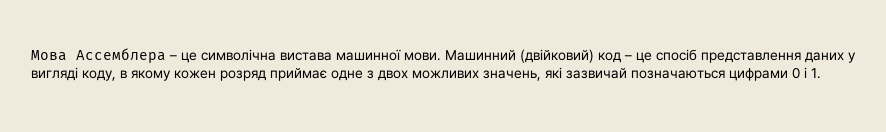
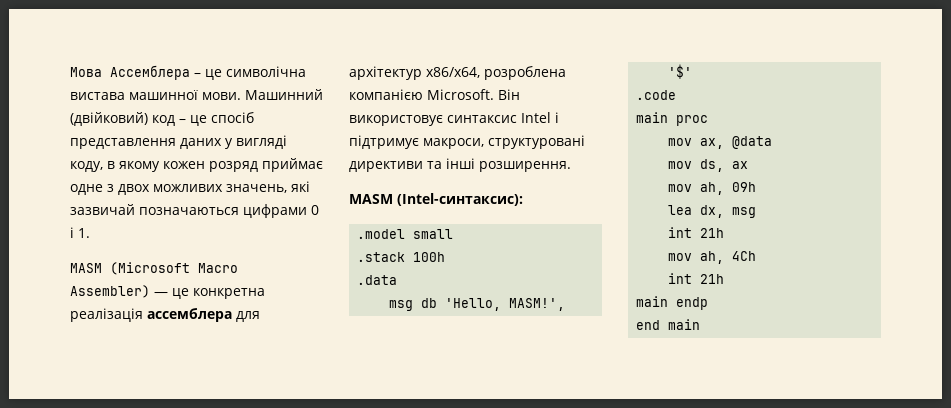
(821, 73) none -> [70,262,238,275] [70,285,265,299] [70,308,260,322] [349,66,566,80] [349,89,520,100] [349,112,559,126] [349,135,585,149] [349,158,571,172] [349,193,523,206] [357,229,454,239] [357,252,446,262] [357,275,398,285] [389,298,566,311] [668,64,693,79] [636,90,677,100] [636,112,709,126] [668,136,773,149] [668,159,749,172] [668,182,757,195] [668,205,757,218] [668,227,725,238] [668,251,757,264] [668,273,725,284] [636,296,709,310] [636,319,701,330] // MASM (Microsoft Macro Assembler) — це конкретна реалізація ассемблера для архітектур x86/x64, розроблена компанією Microsoft. Він використовує синтаксис Intel і підтримує макроси, структуровані директиви та інші розширення. // MASM (Intel-синтаксис): // .model small // .stack 100h // .data // msg db 'Hello, MASM!', '$' // .code // main proc // mov ax, @data // mov ds, ax // mov ah, 09h // lea dx, msg // int 21h // mov ah, 4Ch // int 21h // main endp // end main

